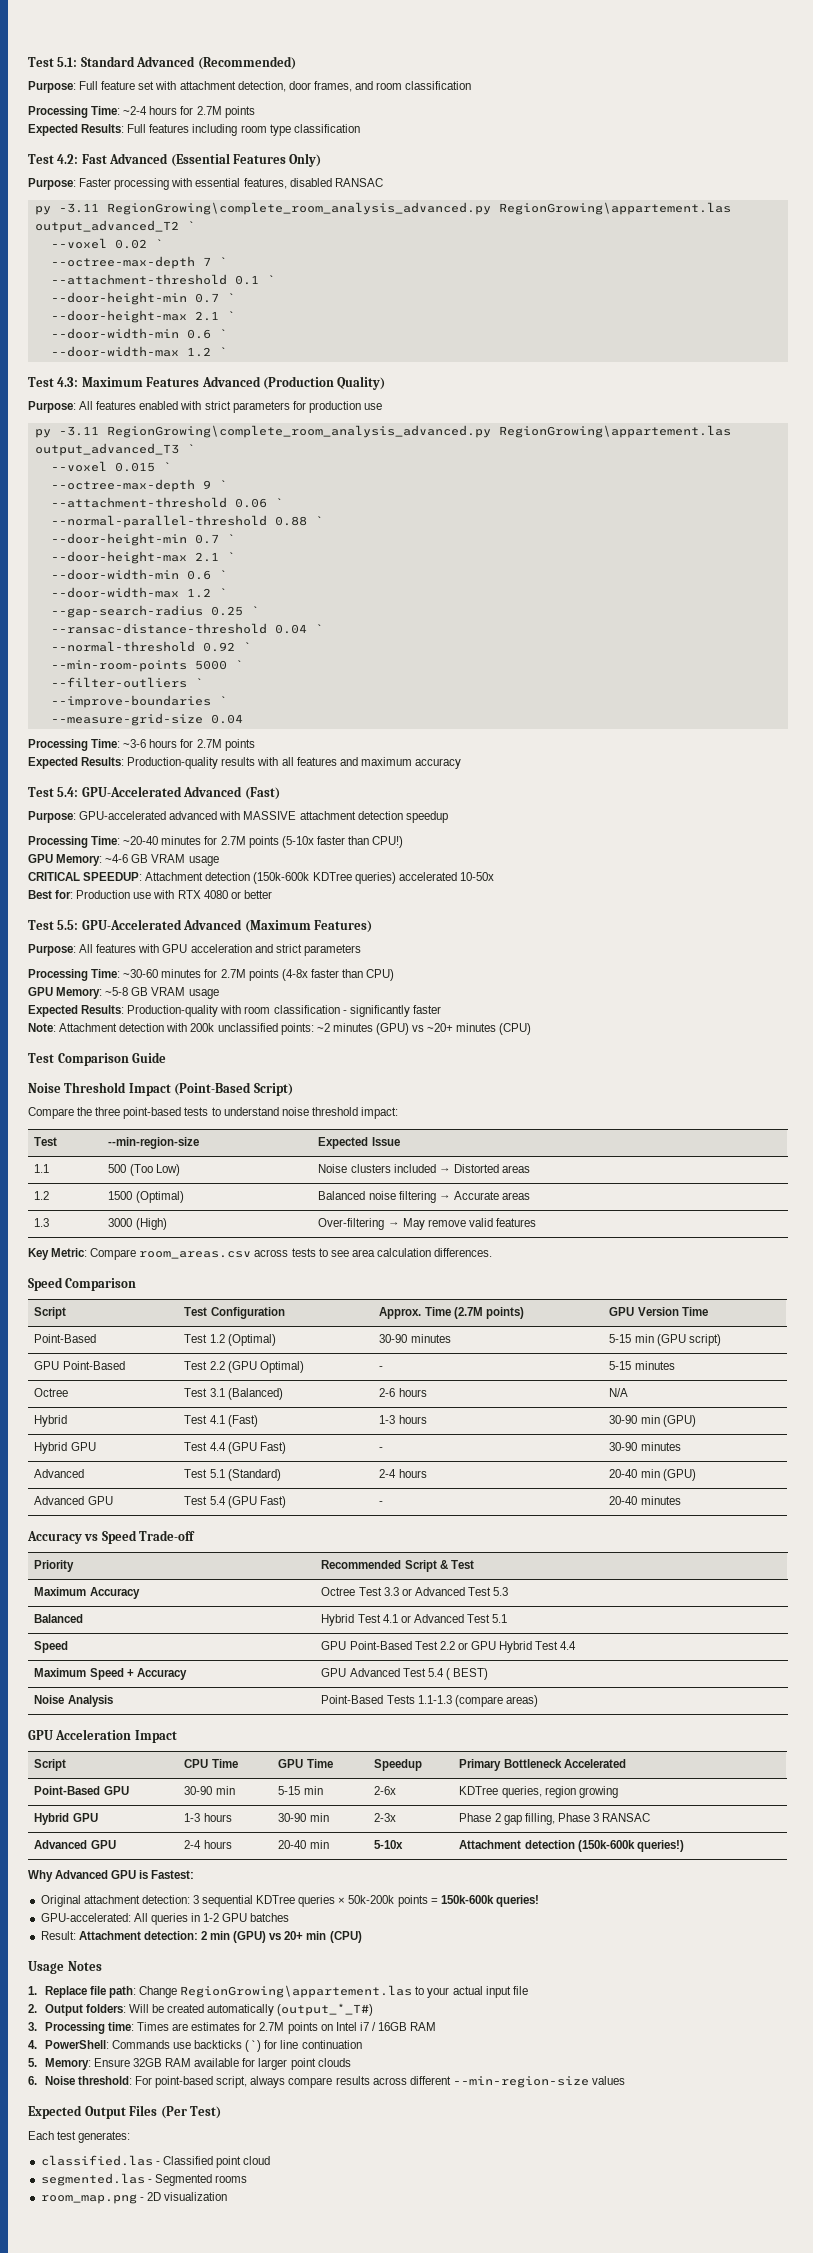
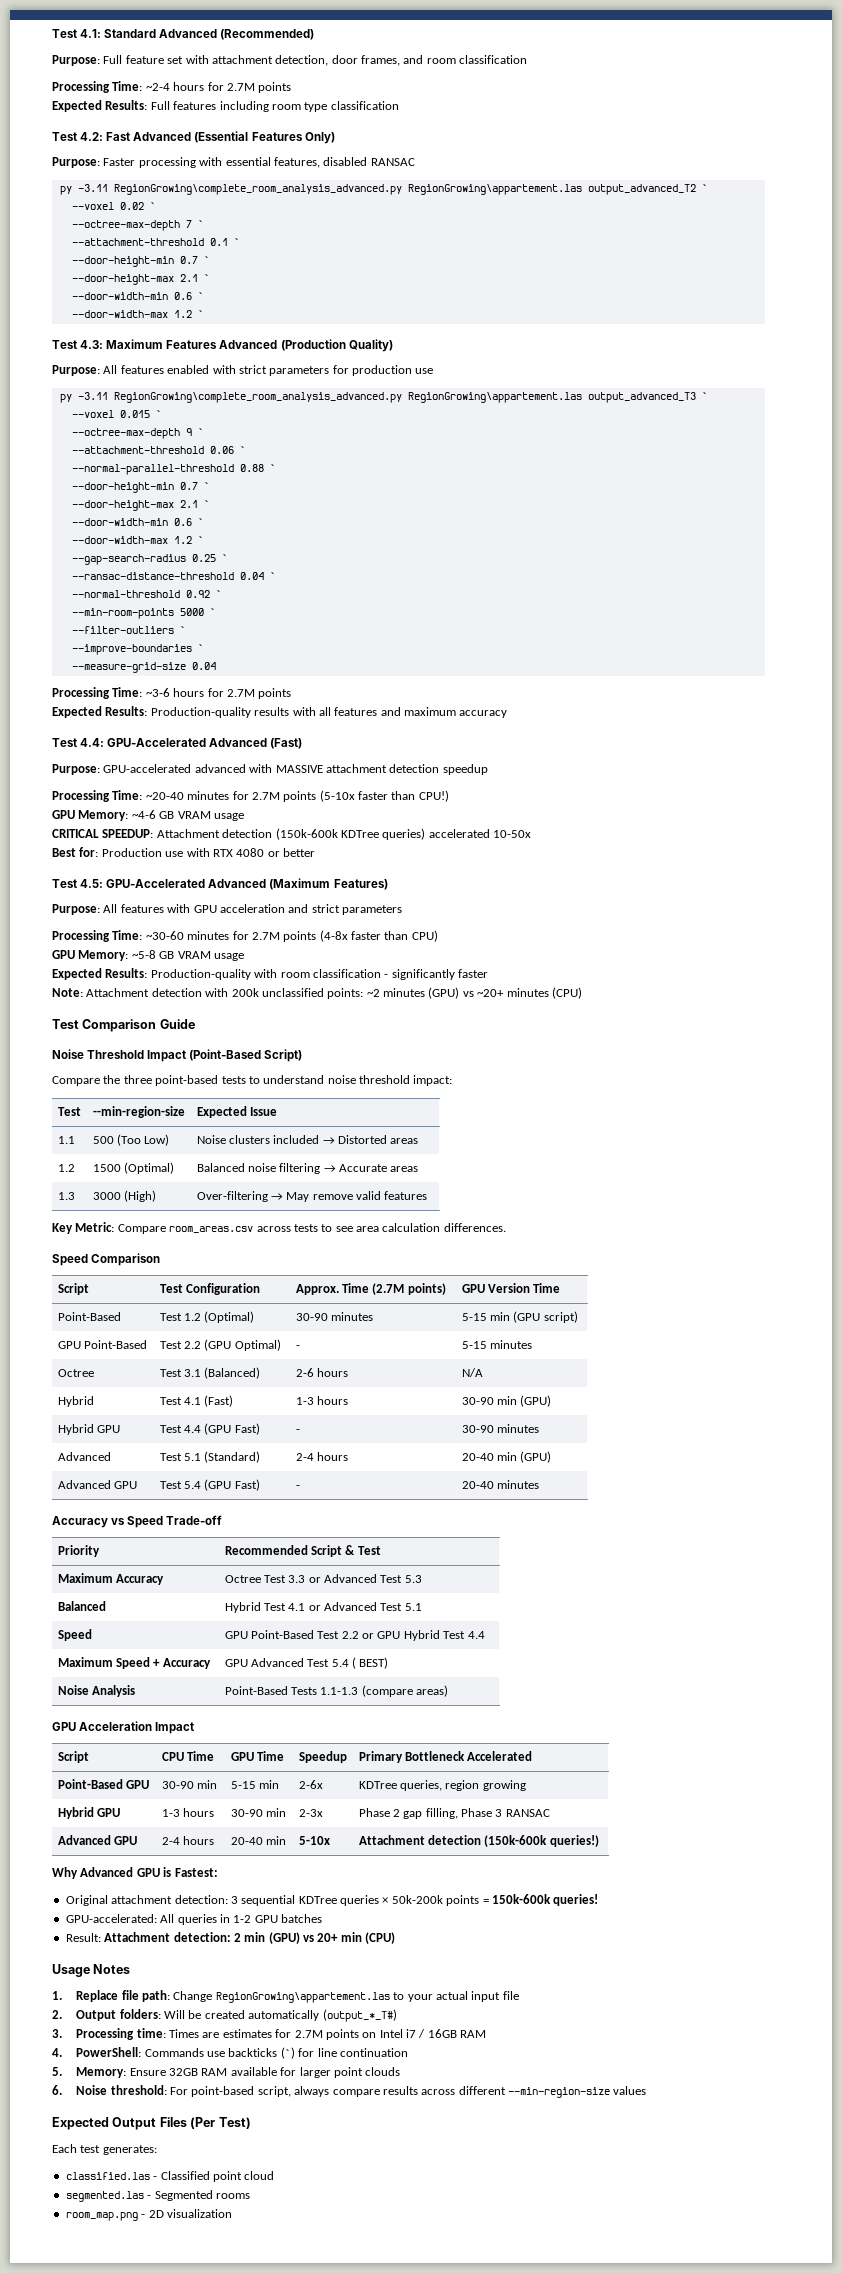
[28,57,78,67] Test 5.1: -> [52,29,102,38] Test 4.1:
[57,787,79,797] 5.4: -> [80,738,105,747] 4.4:
[57,920,79,930] 5.5: -> [80,879,104,888] 4.5:

